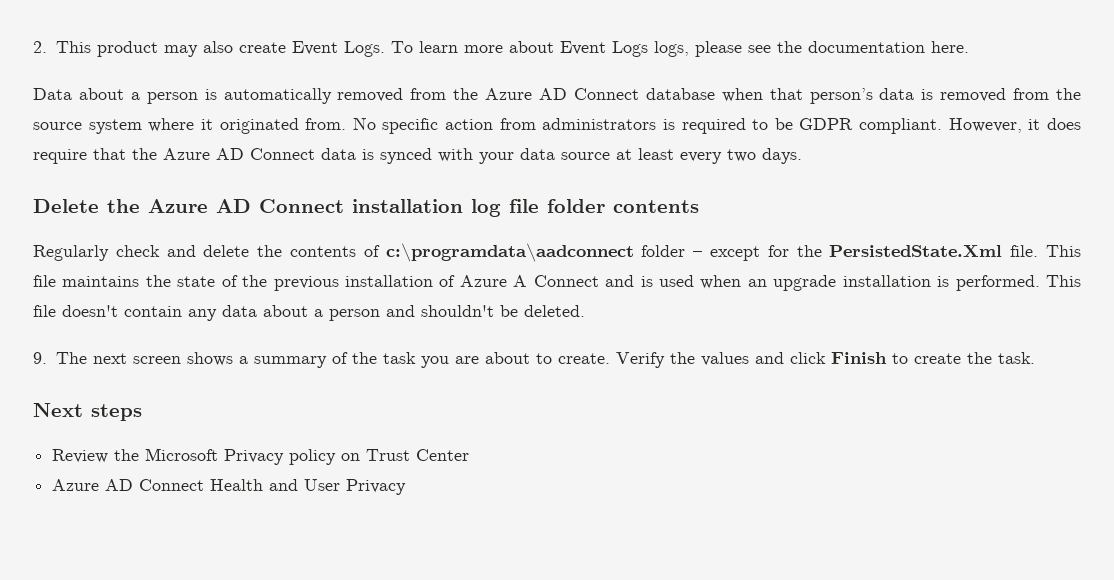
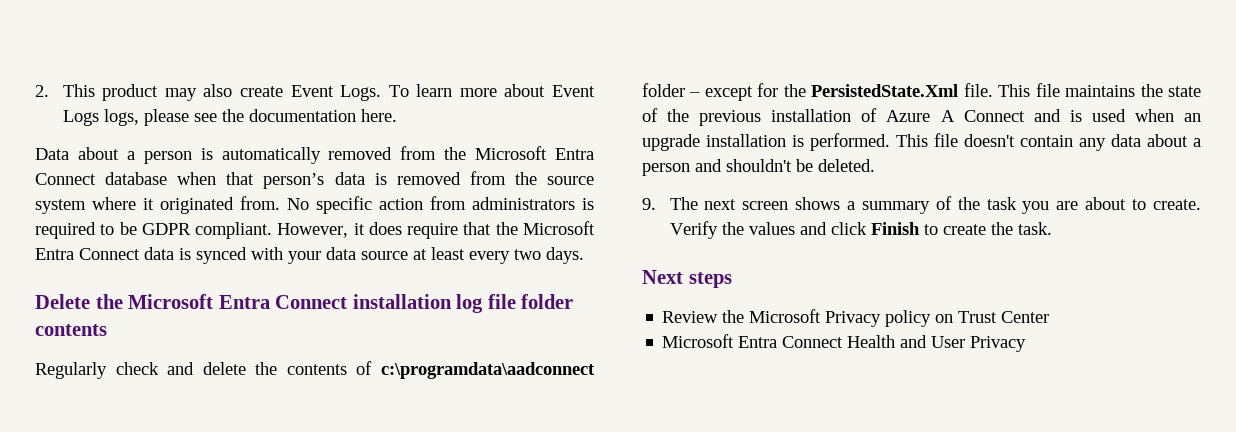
[485,88,567,100] Azure AD -> [475,146,594,160] Microsoft Entra
[163,148,244,160] Azure AD -> [522,221,595,235] [35,248,74,260] Microsoft Entra
[148,199,251,213] Azure AD -> [128,294,270,309] Microsoft Entra
[52,479,134,491] Azure AD -> [662,334,778,348] Microsoft Entra

